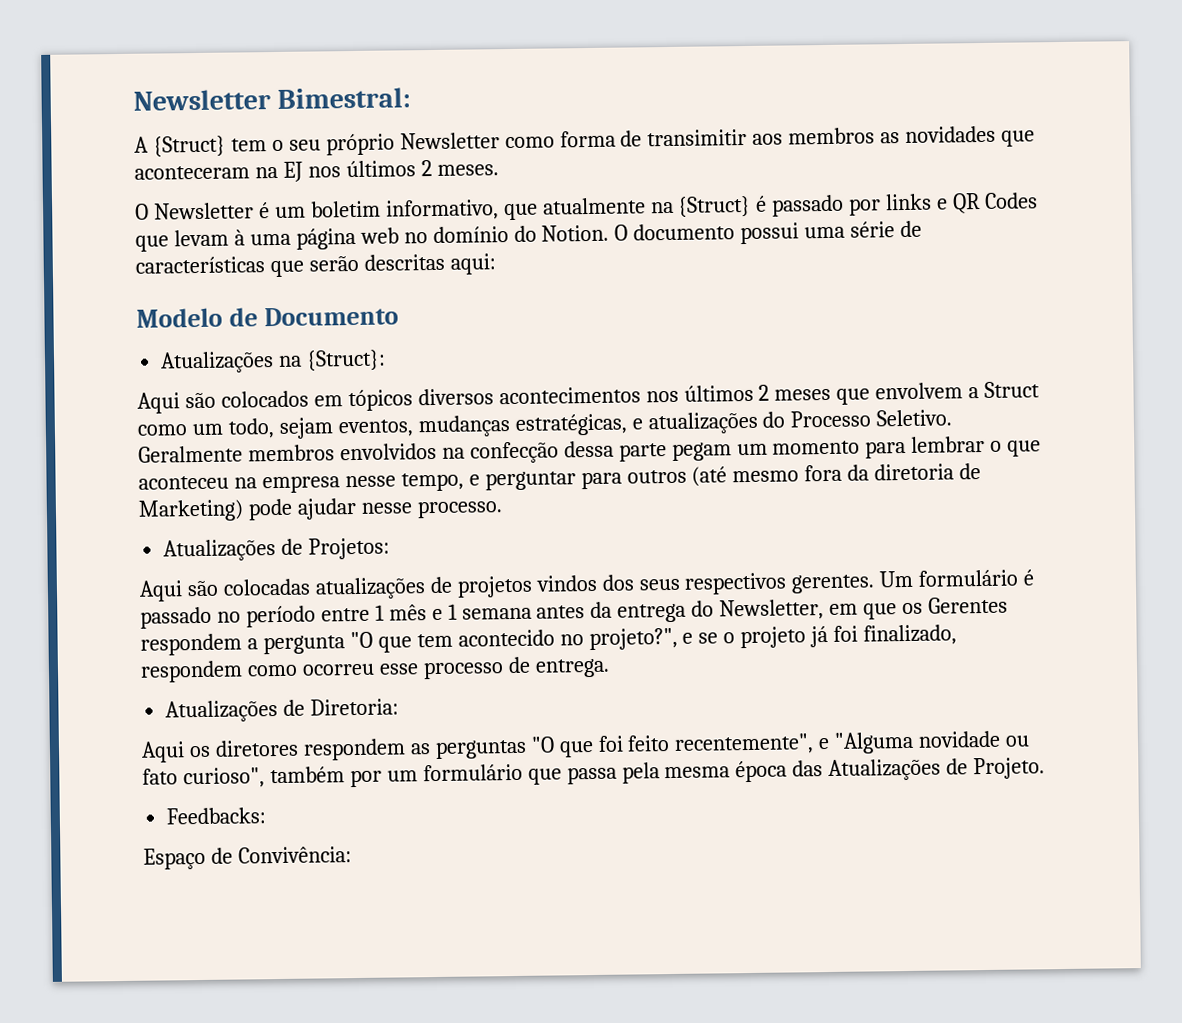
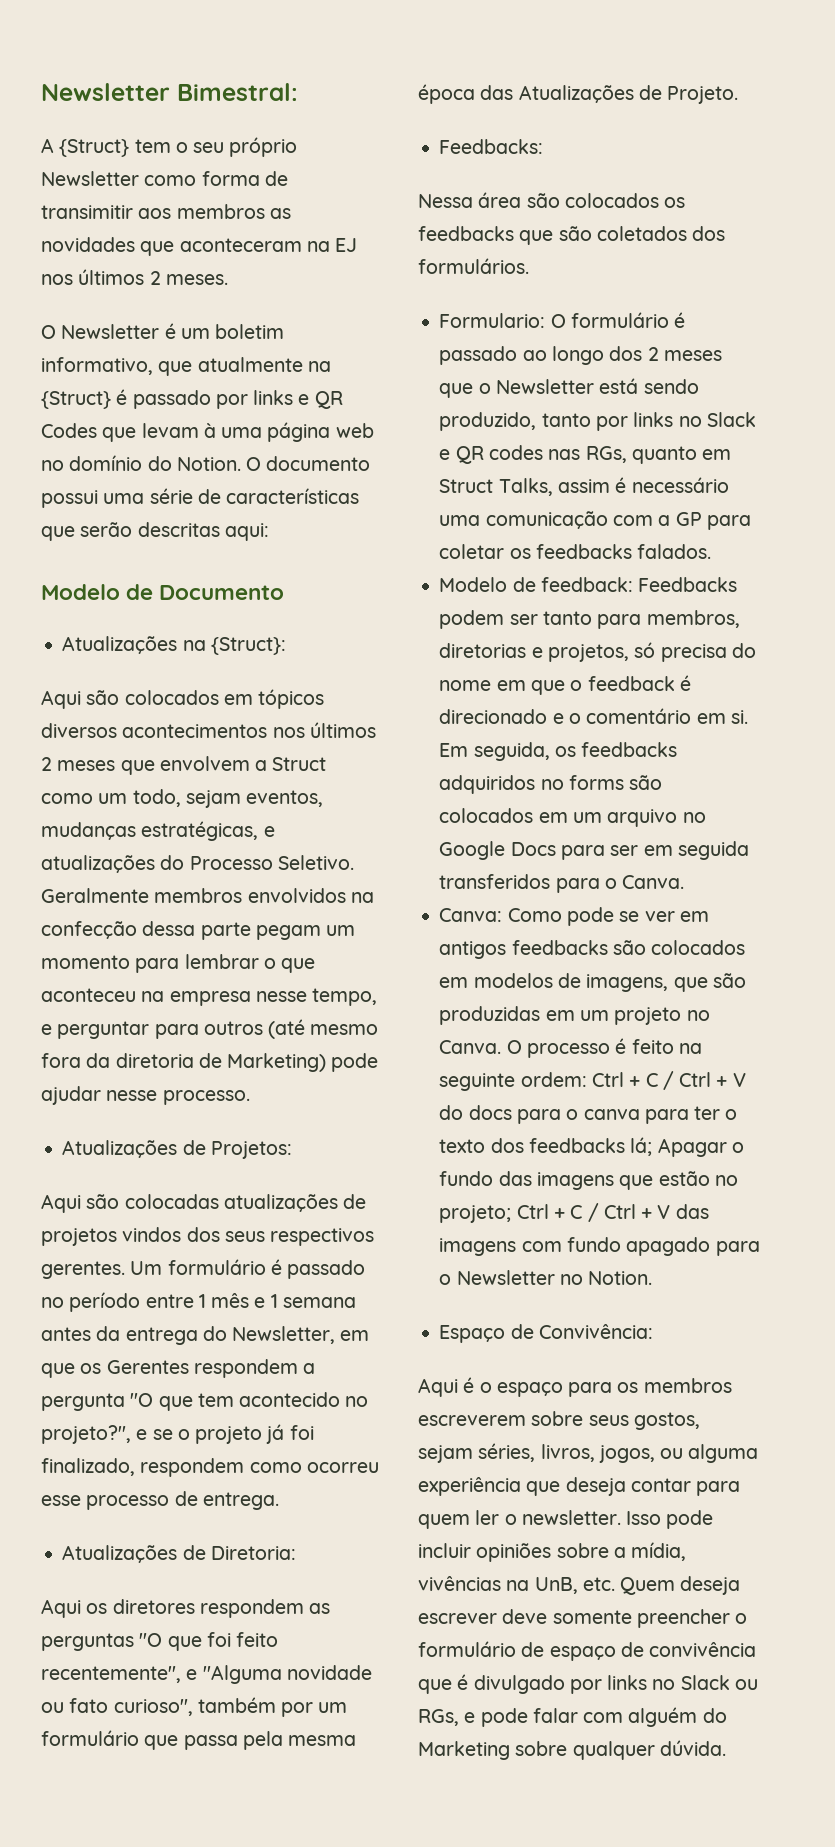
[143,846,352,870] Espaço de Convivência: -> [418,192,686,208] [418,226,726,245] [418,258,529,274] [439,312,686,328] [439,346,722,365] [439,378,699,398] [439,412,756,431] [439,445,732,464] [439,477,729,496] [439,511,751,530] [439,544,712,559] [439,577,738,592] [439,610,740,629] [439,642,756,662] [439,675,691,695] [439,708,748,724] [439,742,678,761] [439,775,663,794] [439,808,706,827] [439,841,749,860] [439,874,685,893] [439,907,709,926] [439,940,746,959] [439,973,746,992] [439,1006,710,1025] [439,1038,702,1058] [439,1071,746,1091] [439,1105,738,1124] [439,1137,744,1157] [439,1171,738,1190] [439,1203,709,1223] [439,1237,760,1256] [439,1270,653,1285] [439,1324,653,1343] [418,1377,732,1397] [418,1411,700,1430] [418,1443,759,1463] [418,1477,741,1496] [418,1510,714,1529] [418,1542,687,1562] [418,1576,741,1595] [418,1609,748,1628] [418,1641,757,1661] [418,1674,758,1694] [418,1707,727,1727] [418,1740,726,1760] Nessa área são colocados os feedbacks que são coletados dos formulários. // Formulario: O formulário é passado ao longo dos 2 meses que o Newsletter está sendo produzido, tanto por links no Slack e QR codes nas RGs, quanto em Struct Talks, assim é necessário uma comunicação com a GP para coletar os feedbacks falados. // Modelo de feedback: Feedbacks podem ser tanto para membros, diretorias e projetos, só precisa do nome em que o feedback é direcionado e o comentário em si. Em seguida, os feedbacks adquiridos no forms são colocados em um arquivo no Google Docs para ser em seguida transferidos para o Canva. // Canva: Como pode se ver em antigos feedbacks são colocados em modelos de imagens, que são produzidas em um projeto no Canva. O processo é feito na seguinte ordem: Ctrl + C / Ctrl + V do docs para o canva para ter o texto dos feedbacks lá; Apagar o fundo das imagens que estão no projeto; Ctrl + C / Ctrl + V das imagens com fundo apagado para o Newsletter no Notion. // Espaço de Convivência: // Aqui é o espaço para os membros escreverem sobre seus gostos, sejam séries, livros, jogos, ou alguma experiência que deseja contar para quem ler o newsletter. Isso pode incluir opiniões sobre a mídia, vivências na UnB, etc. Quem deseja escrever deve somente preencher o formulário de espaço de convivência que é divulgado por links no Slack ou RGs, e pode falar com alguém do Marketing sobre qualquer dúvida.

